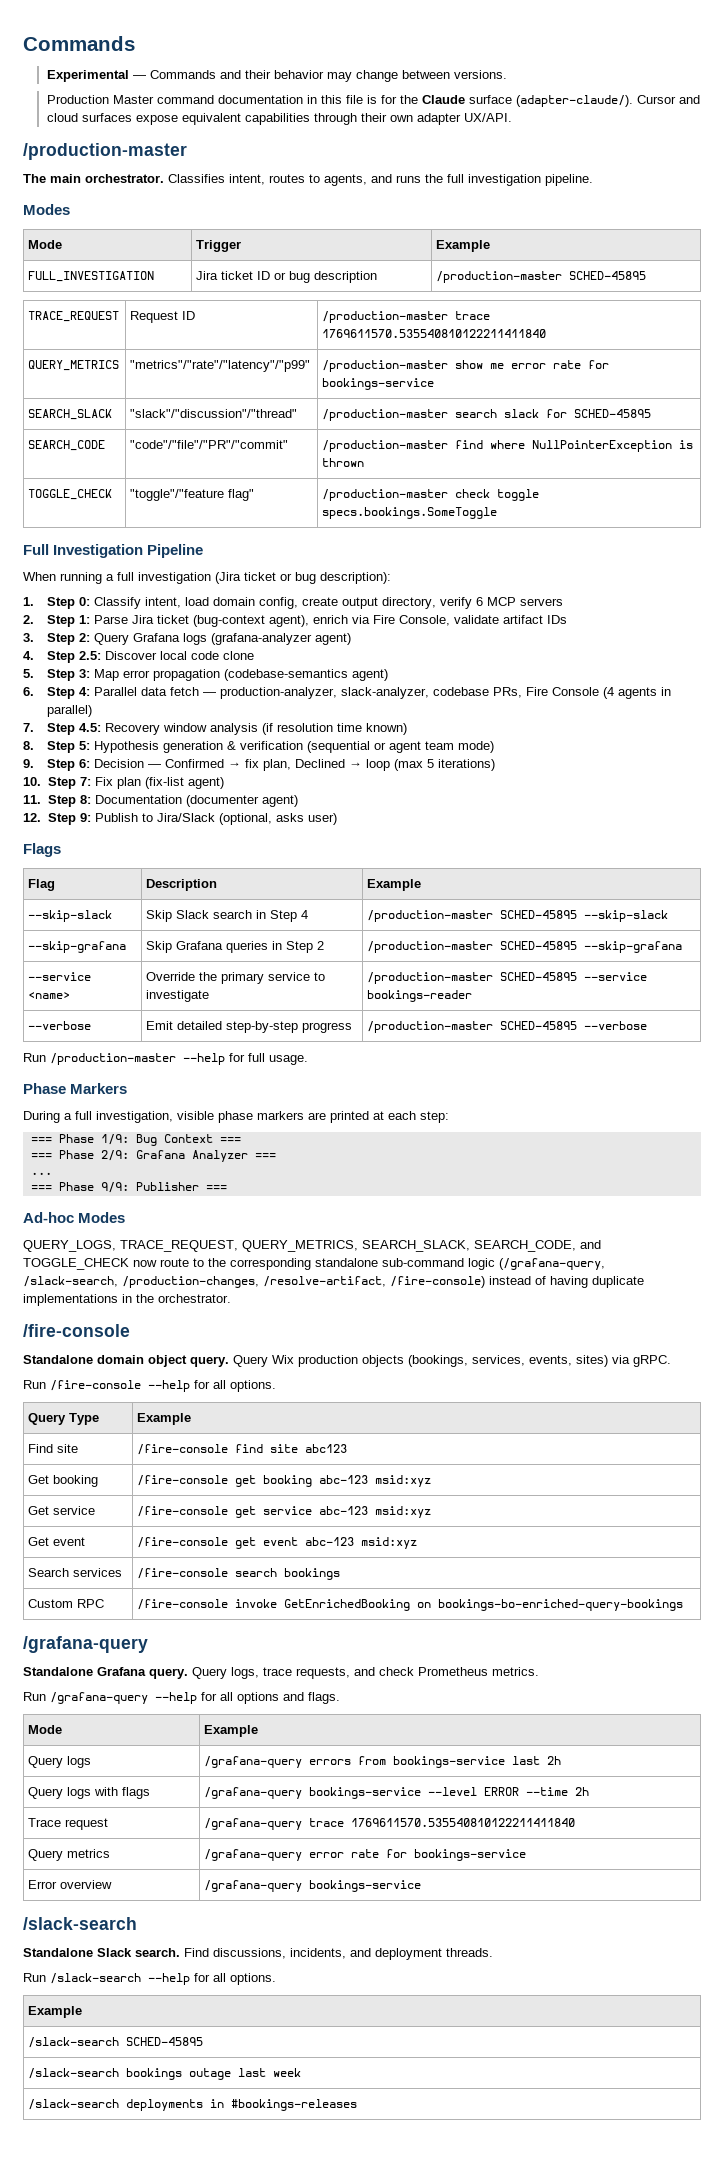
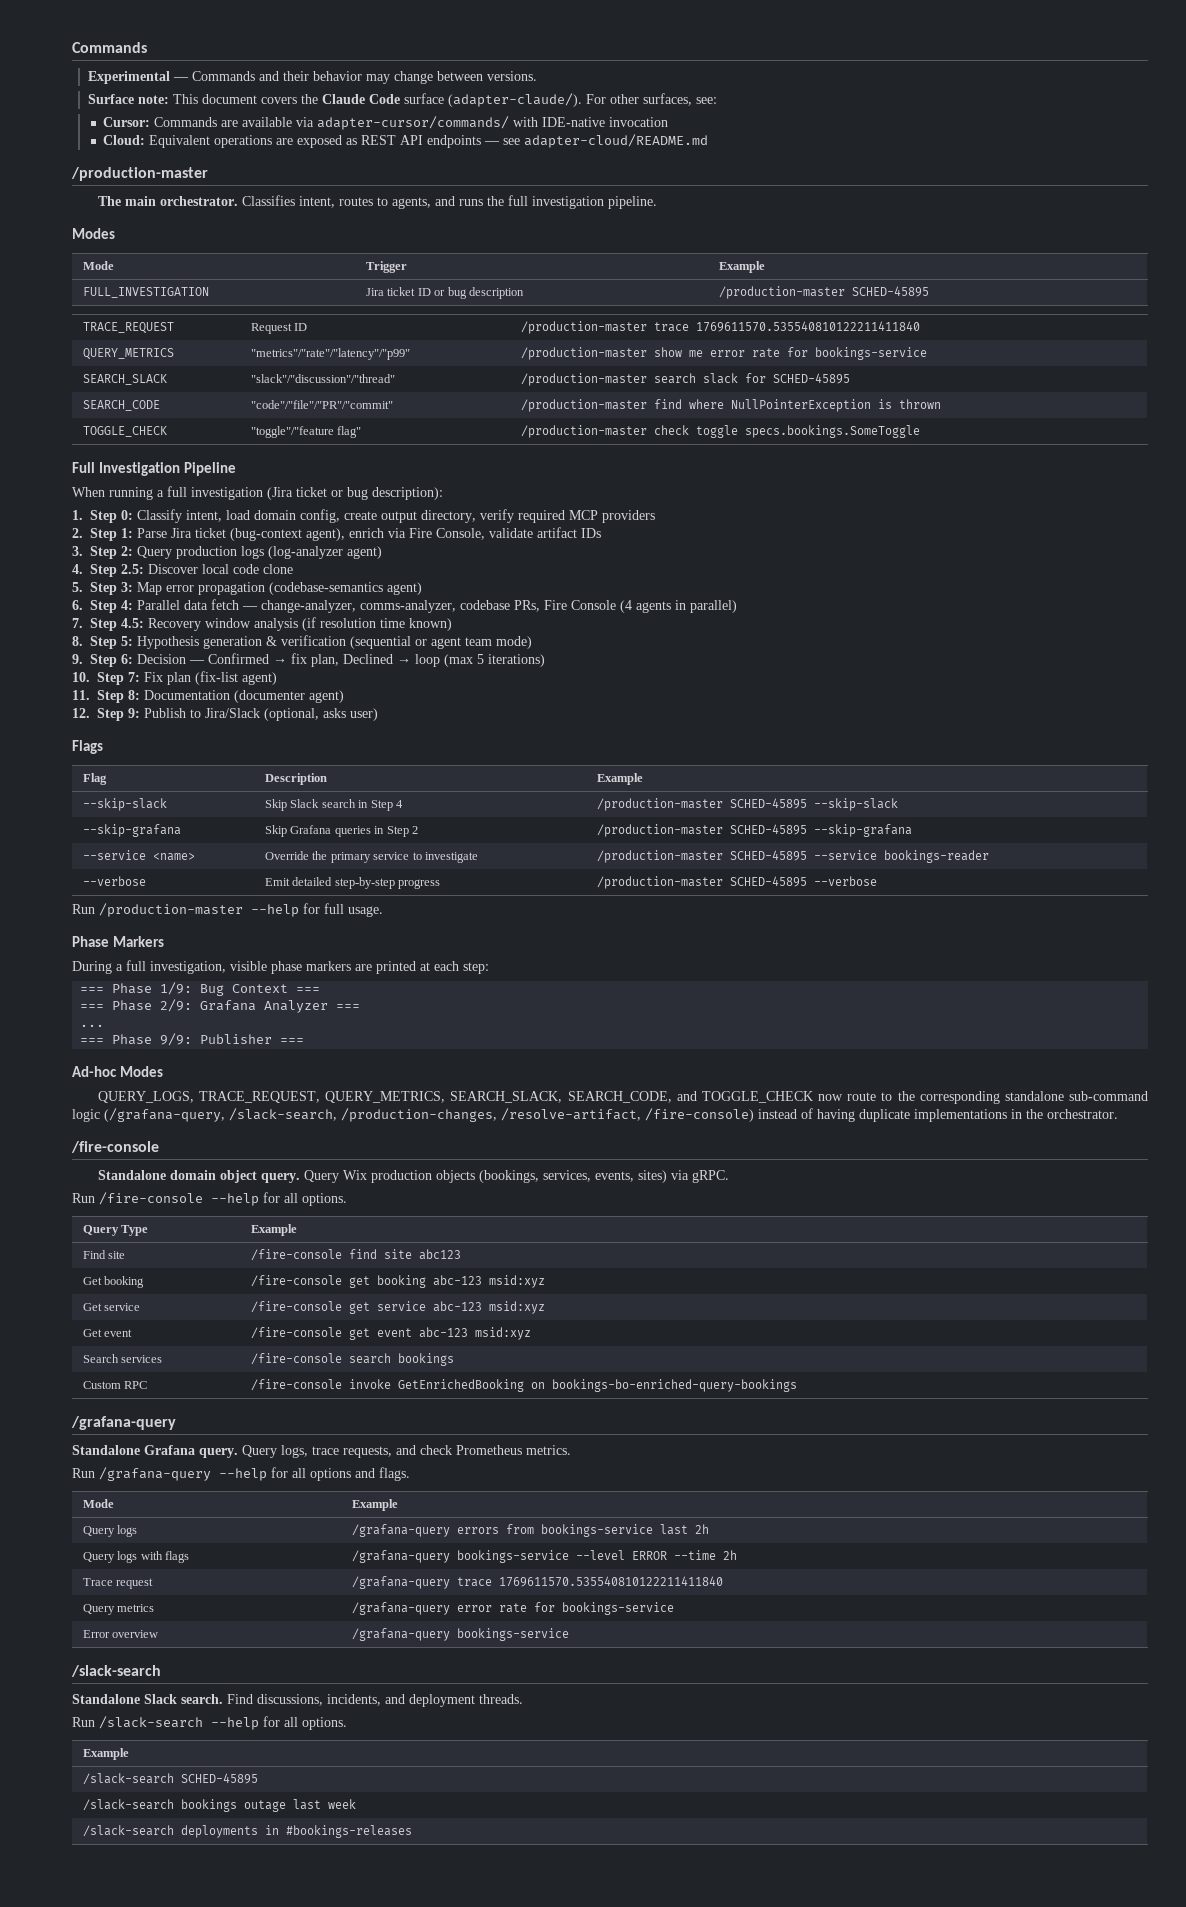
[46,95,397,104] Production Master command documentation in this file is for -> [87,94,297,104] Surface note: This document covers
(465, 99) none -> [368,94,400,104] Code
[636,95,700,104] [46,113,512,125] Cursor and cloud surfaces expose equivalent capabilities through their own adapter UX/API. -> [585,93,717,106] [103,116,669,130] [103,134,709,148] For other surfaces, see: // Cursor: Commands are available via adapter-cursor/commands/ with IDE-native invocation // Cloud: Equivalent operations are exposed as REST API endpoints — see adapter-cloud/README.md
[475,597,563,606] 6 MCP servers -> [518,510,655,523] required MCP providers
[132,633,312,645] Grafana logs (grafana-analyzer -> [176,546,343,559] production logs (log-analyzer
[219,687,429,699] production-analyzer, slack-analyzer, -> [261,600,456,613] change-analyzer, comms-analyzer,

